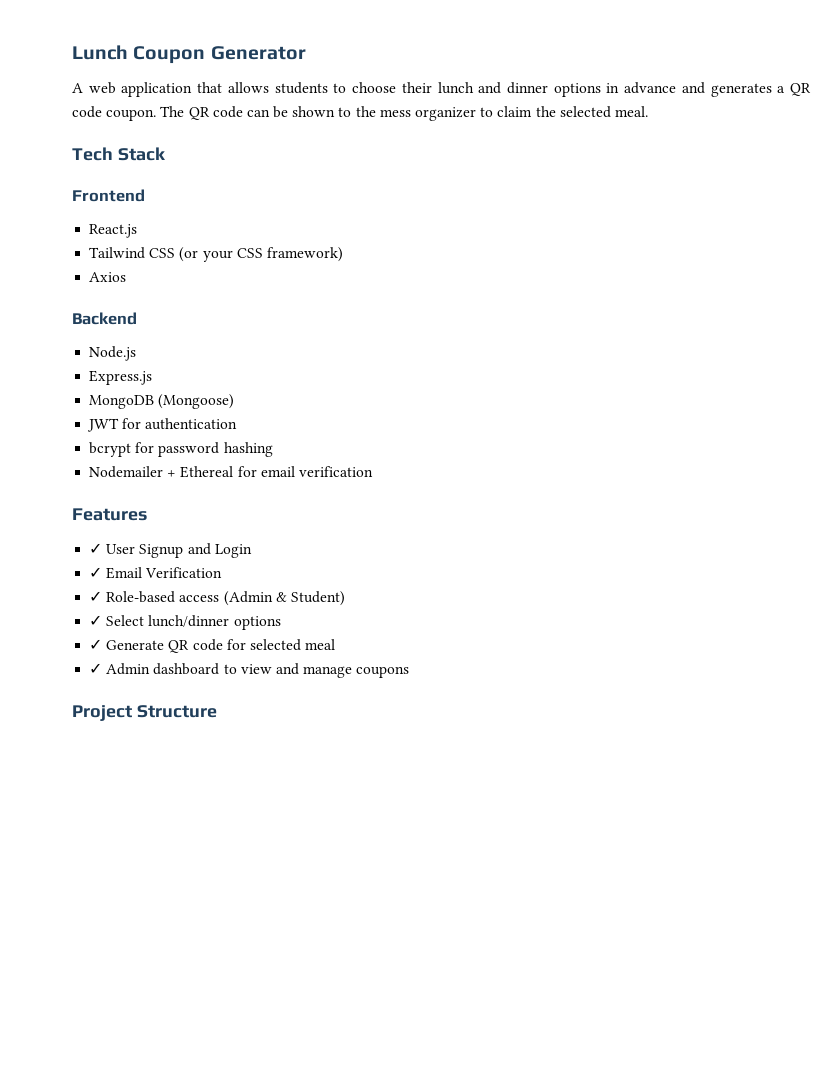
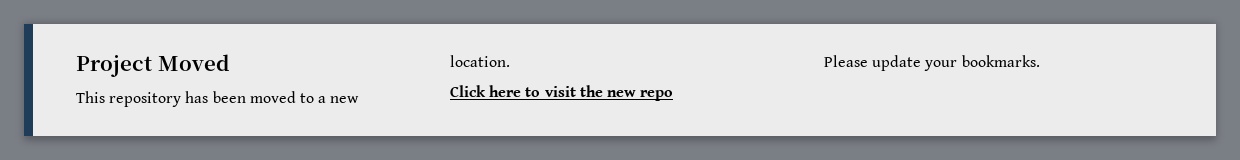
[72,45,306,64] [72,82,811,97] [72,106,648,121] [72,147,165,161] [72,189,145,202] [89,224,138,238] [89,247,343,262] [89,272,127,282] [72,312,137,325] [89,346,137,361] [89,370,153,385] [89,394,235,409] [87,418,238,432] [89,442,273,457] [89,466,373,478] [72,508,147,521] [89,543,252,558] [89,567,223,579] [89,591,345,606] [89,615,281,630] [89,639,336,653] [89,663,410,678] [72,705,217,721] Lunch Coupon Generator // A web application that allows students to choose their lunch and dinner options in advance and generates a QR code coupon. The QR code can be shown to the mess organizer to claim the selected meal. // Tech Stack // Frontend // React.js // Tailwind CSS (or your CSS framework) // Axios // Backend // Node.js // Express.js // MongoDB (Mongoose) // JWT for authentication // bcrypt for password hashing // Nodemailer + Ethereal for email verification // Features // ✓ User Signup and Login // ✓ Email Verification // ✓ Role-based access (Admin & Student) // ✓ Select lunch/dinner options // ✓ Generate QR code for selected meal // ✓ Admin dashboard to view and manage coupons // Project Structure -> [76,54,229,77] [76,91,360,107] [450,55,510,67] [450,85,674,101] [824,55,1040,71] Project Moved // This repository has been moved to a new location. // Click here to visit the new repo // Please update your bookmarks.

